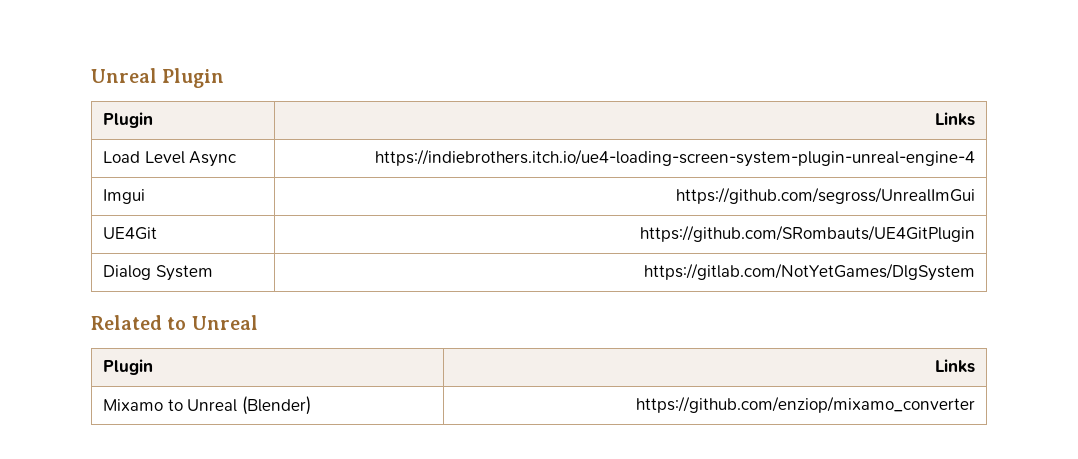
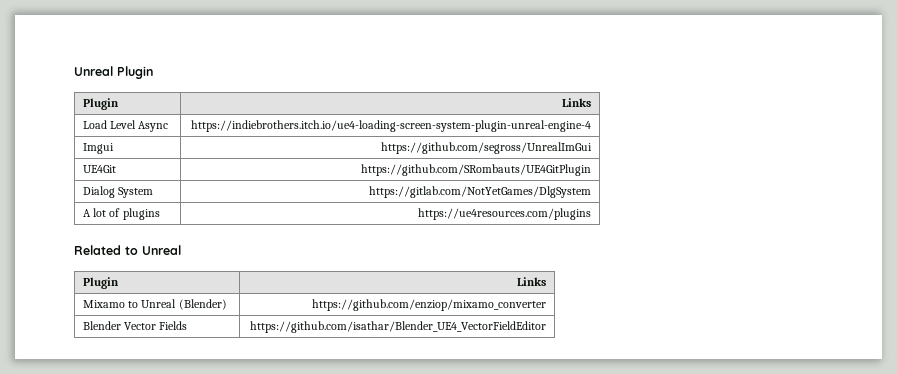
(976, 272) none -> [82,208,160,220] [418,208,592,220] // A lot of plugins | https://ue4resources.com/plugins
(976, 404) none -> [82,321,188,330] [250,321,547,333] // Blender Vector Fields | https://github.com/isathar/Blender_UE4_VectorFieldEditor

